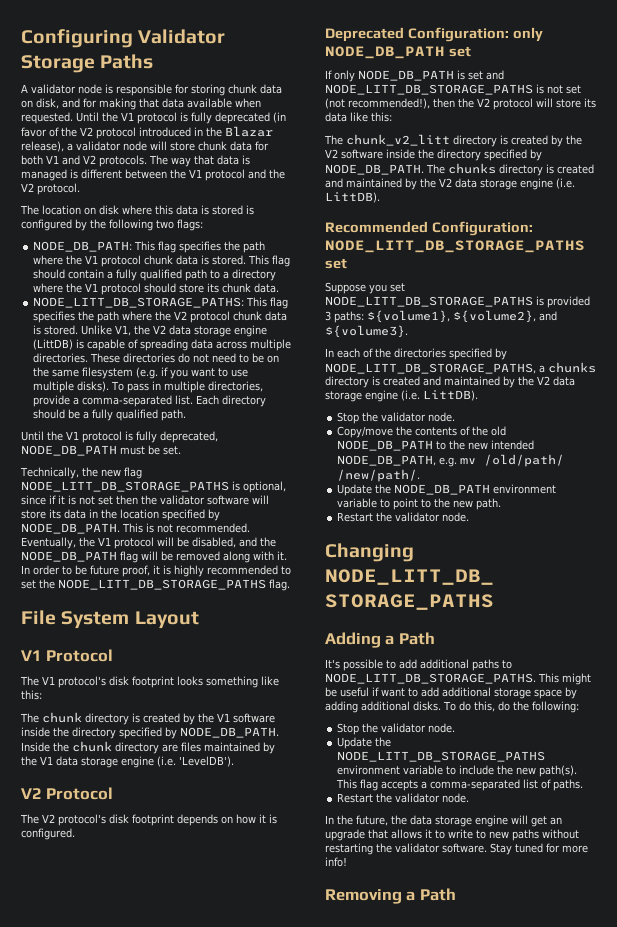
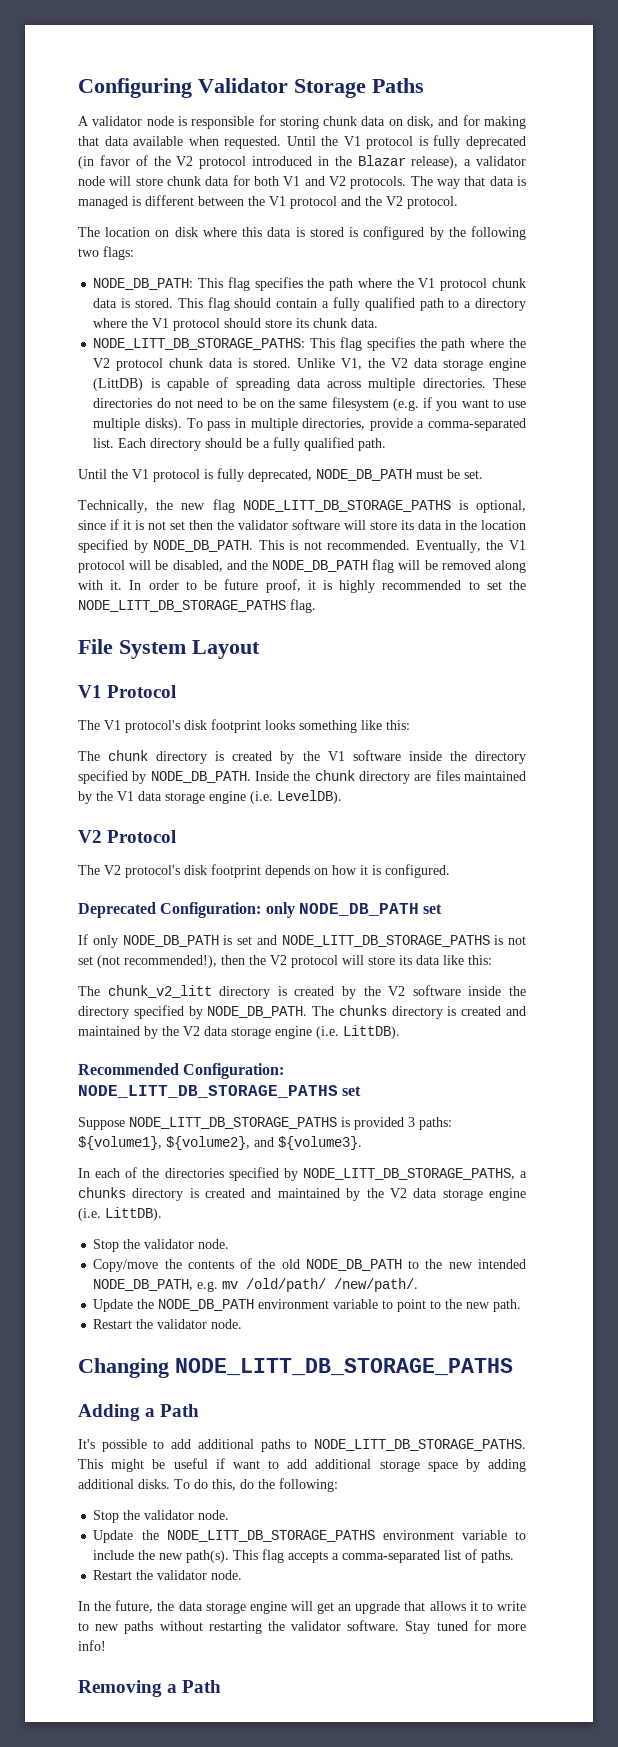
[179,756,234,767] 'LevelDB'). -> [277,790,342,804] LevelDB).
[369,283,405,294] you set -> (125, 1123) none

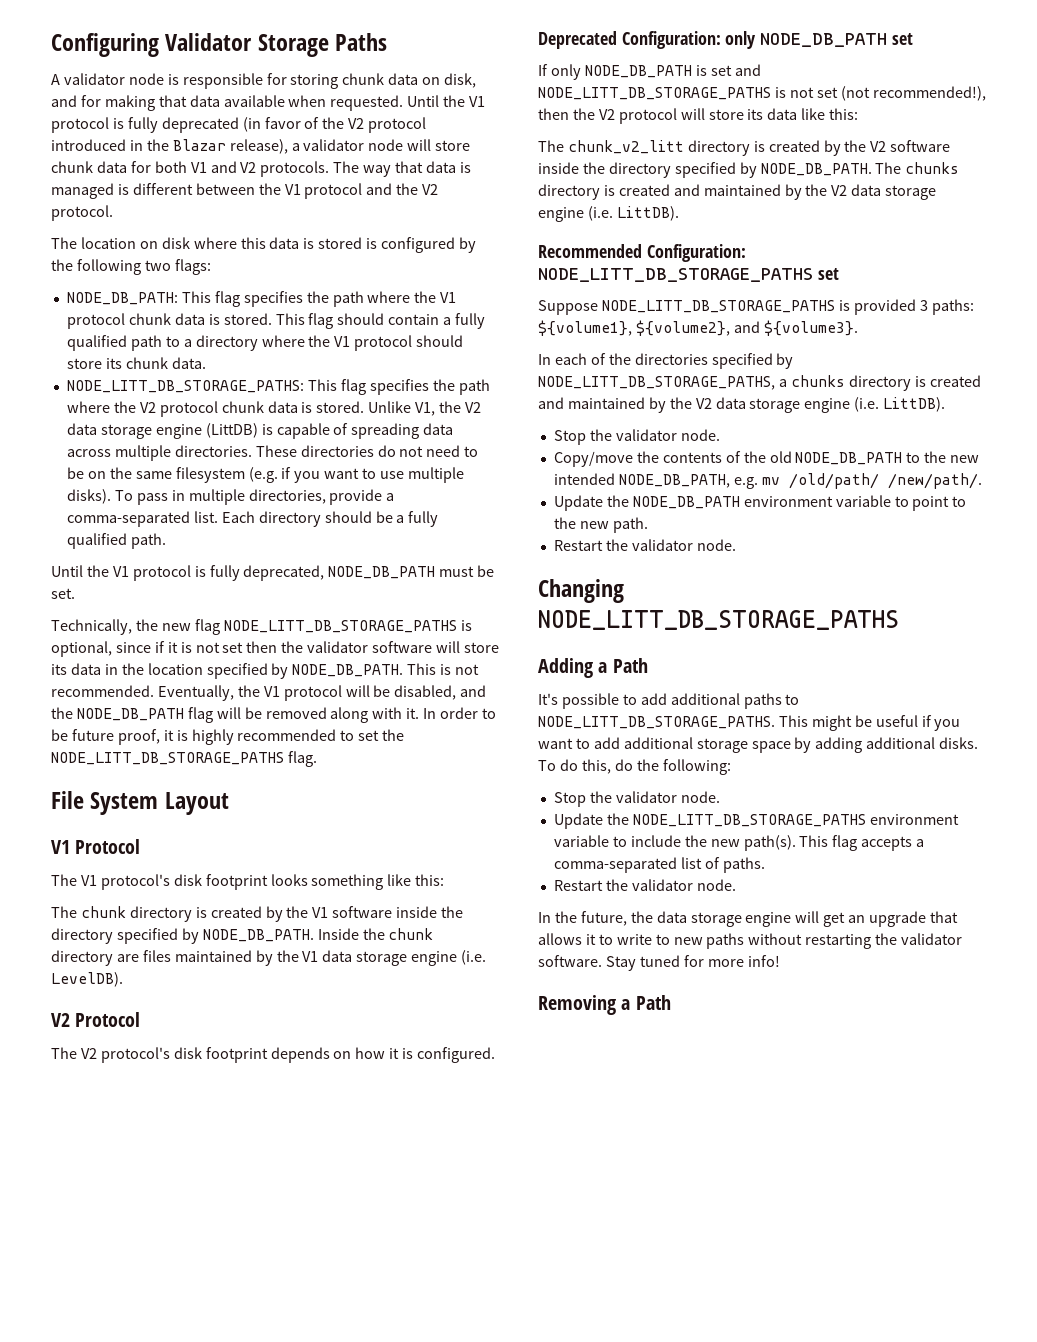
(225, 1463) none -> [934,719,961,731] you

